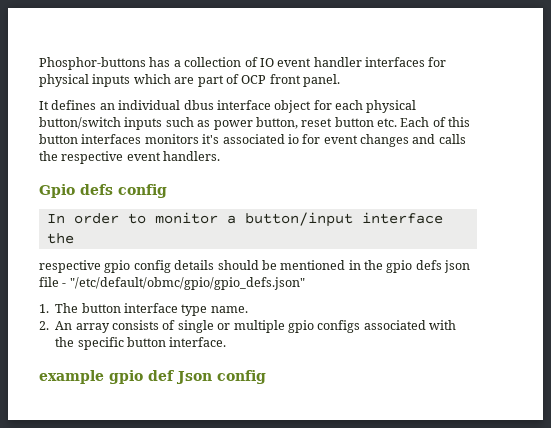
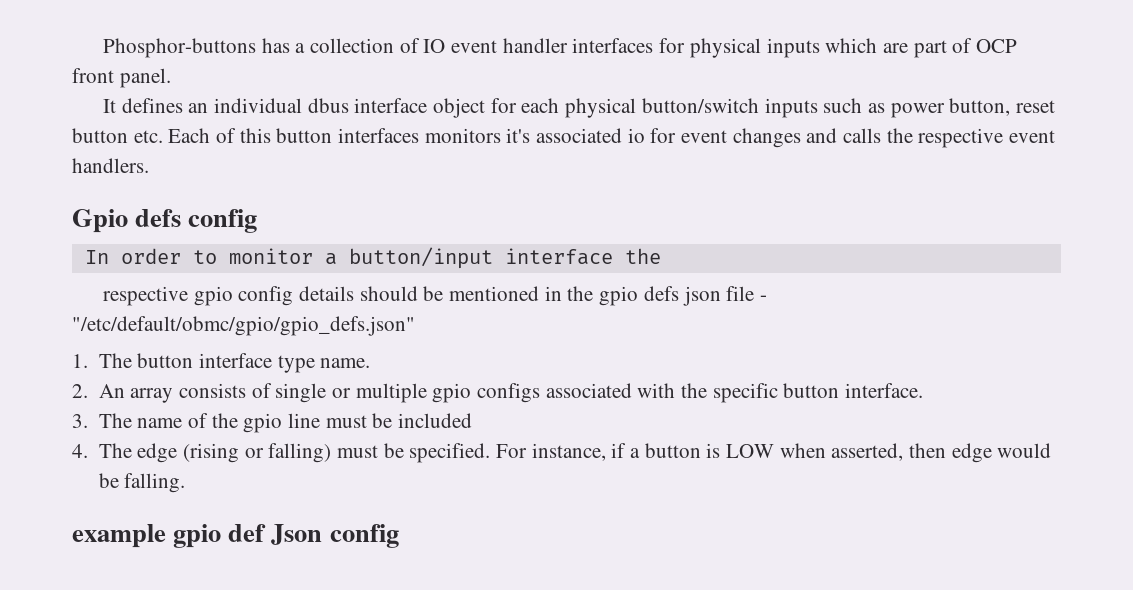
(227, 342) none -> [72,413,473,433] [72,443,1052,463] [98,473,186,493] // 3. The name of the gpio line must be included // 4. The edge (rising or falling) must be specified. For instance, if a button is LOW when asserted, then edge would be falling.

